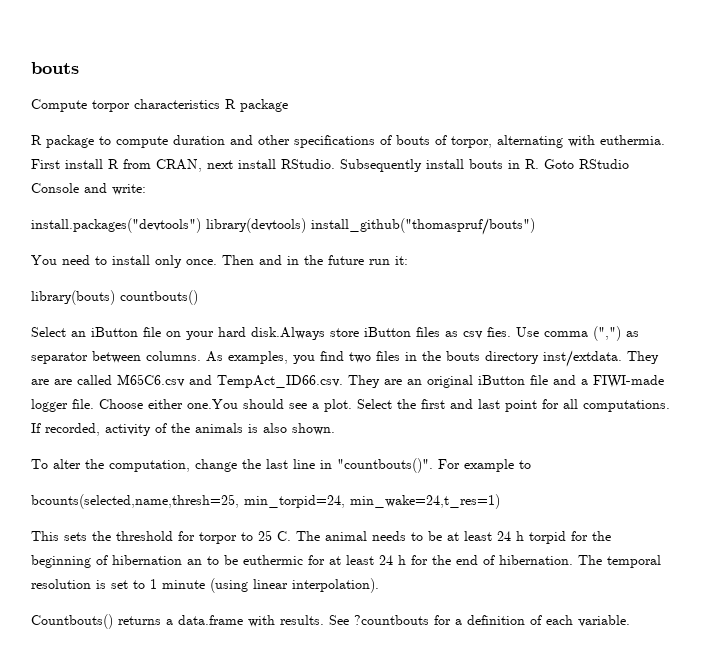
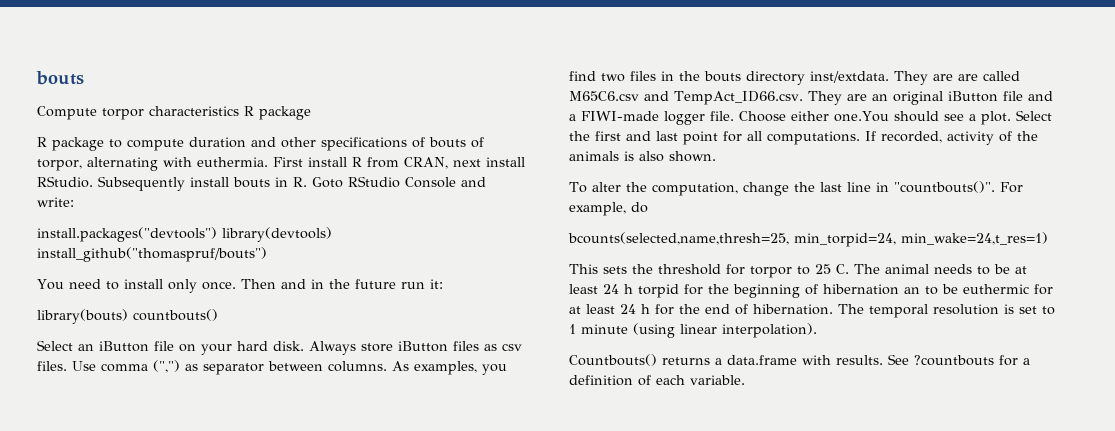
[251,327,325,340] disk.Always -> [273,341,356,355] disk. Always
[487,327,511,337] fies. -> [37,361,67,371] files.
[464,459,531,472] example to -> [569,202,648,216] example, do

